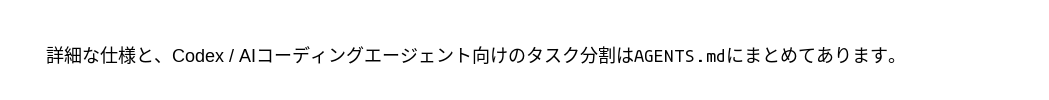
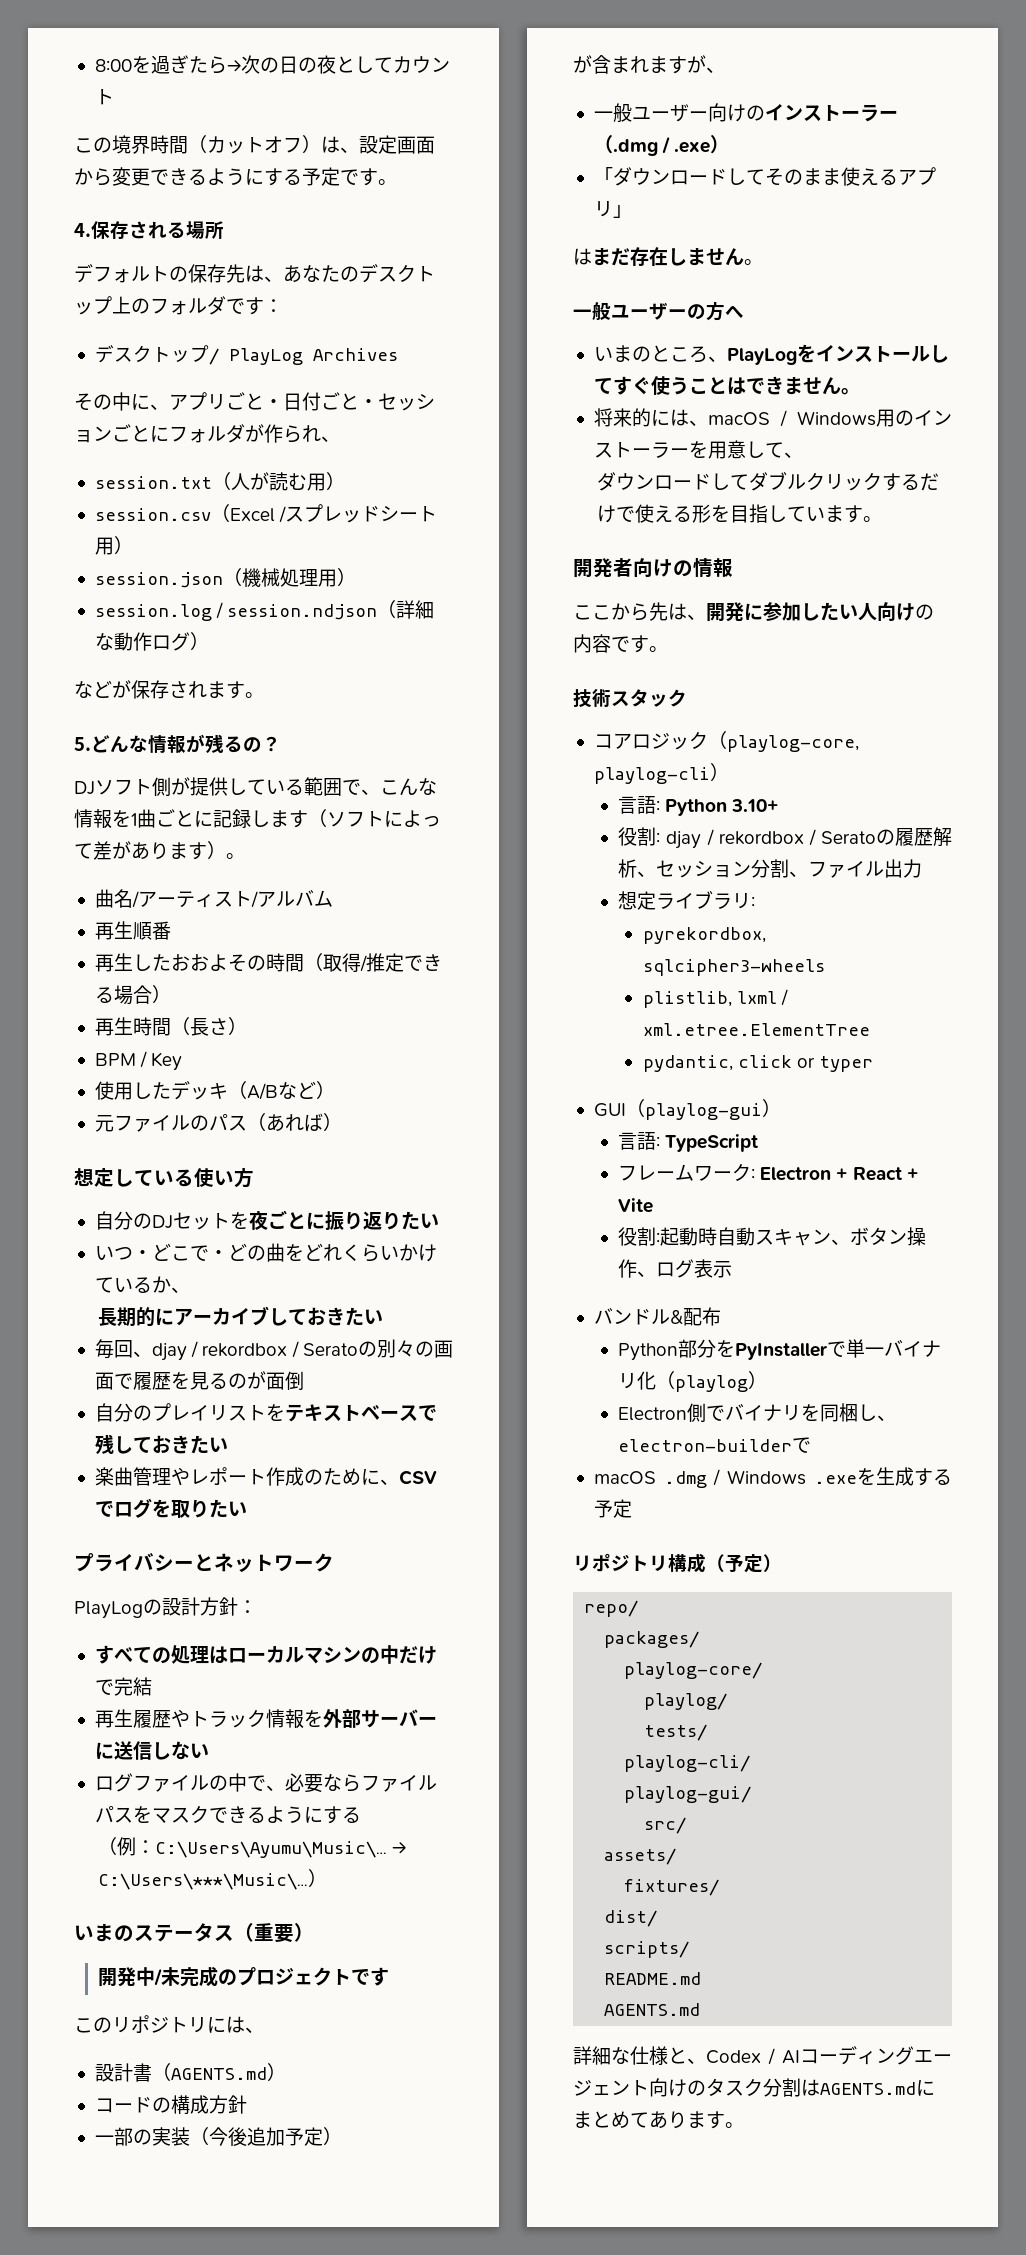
(46, 55) none -> [94,55,450,74] [94,89,114,105] [74,135,435,154] [74,167,397,186] [74,221,224,239] [74,264,435,283] [74,296,283,315] [94,345,398,365] [74,392,435,411] [74,424,340,443] [94,472,345,491] [94,504,438,523] [94,536,133,555] [94,568,356,588] [94,600,435,621] [94,632,209,651] [74,680,264,699] [74,734,281,754] [74,777,437,796] [74,809,441,829] [74,841,245,860] [94,889,333,908] [94,921,171,940] [94,953,442,972] [94,985,171,1005] [94,1017,247,1036] [94,1051,183,1071] [94,1081,335,1100] [94,1113,342,1132] [74,1167,254,1188] [94,1210,439,1230] [94,1243,437,1262] [94,1276,190,1293] [98,1306,384,1327] [94,1339,453,1361] [94,1371,304,1390] [94,1403,437,1422] [94,1434,228,1455] [94,1467,437,1486] [94,1498,247,1518] [74,1553,334,1572] [74,1597,257,1619] [94,1645,437,1664] [94,1677,152,1696] [94,1709,437,1729] [94,1741,209,1760] [94,1773,437,1793] [94,1805,361,1824] [98,1837,407,1858] [98,1869,328,1890] [74,1923,314,1943] [98,1966,390,1987] [74,2015,264,2033] [94,2063,286,2082] [94,2095,247,2114] [94,2127,342,2146] [573,55,725,74] [593,103,898,122] [593,135,730,156] [593,167,936,186] [593,201,632,218] [573,247,763,266] [573,301,744,321] [593,344,949,365] [593,376,860,395] [593,408,952,427] [593,440,803,459] [597,471,940,491] [597,504,883,523] [573,558,733,578] [573,602,934,622] [573,634,668,653] [573,688,687,708] [593,731,859,752] [593,763,729,784] [618,796,779,816] [618,827,952,849] [618,859,923,878] [618,890,756,910] [642,927,766,944] [642,959,825,976] [642,989,788,1008] [642,1023,870,1036] [642,1055,873,1072] [593,1099,781,1120] [618,1132,759,1152] [618,1163,918,1181] [618,1198,654,1213] [618,1227,927,1246] [618,1259,733,1278] [593,1307,721,1326] [618,1339,942,1361] [618,1371,768,1392] [618,1403,897,1422] [618,1437,812,1453] [593,1467,952,1488] [593,1499,632,1518] [573,1553,782,1573] [584,1600,639,1617] [604,1631,700,1648] [624,1662,763,1679] [644,1693,728,1710] [644,1724,708,1741] [624,1755,751,1772] [624,1786,752,1803] [644,1817,687,1834] [604,1848,677,1865] [624,1879,720,1896] [604,1910,658,1927] [604,1941,690,1958] [604,1972,702,1985] [604,2003,701,2016] 8:00を過ぎたら→次の日の夜としてカウント // この境界時間（カットオフ）は、設定画面から変更できるようにする予定です。 // 4.保存される場所 // デフォルトの保存先は、あなたのデスクトップ上のフォルダです： // デスクトップ/ PlayLog Archives // その中に、アプリごと・日付ごと・セッションごとにフォルダが作られ、 // session.txt（人が読む用） // session.csv（Excel /スプレッドシート用） // session.json（機械処理用） // session.log / session.ndjson（詳細な動作ログ） // などが保存されます。 // 5.どんな情報が残るの？ // DJソフト側が提供している範囲で、こんな情報を1曲ごとに記録します（ソフトによって差があります）。 // 曲名/アーティスト/アルバム // 再生順番 // 再生したおおよその時間（取得/推定できる場合） // 再生時間（長さ） // BPM / Key // 使用したデッキ（A/Bなど） // 元ファイルのパス（あれば） // 想定している使い方 // 自分のDJセットを夜ごとに振り返りたい // いつ・どこで・どの曲をどれくらいかけているか、 // 長期的にアーカイブしておきたい // 毎回、djay / rekordbox / Seratoの別々の画面で履歴を見るのが面倒 // 自分のプレイリストをテキストベースで残しておきたい // 楽曲管理やレポート作成のために、CSVでログを取りたい // プライバシーとネットワーク // PlayLogの設計方針： // すべての処理はローカルマシンの中だけで完結 // 再生履歴やトラック情報を外部サーバーに送信しない // ログファイルの中で、必要ならファイルパスをマスクできるようにする // （例：C:\Users\Ayumu\Music\… → C:\Users\***\Music\…） // いまのステータス（重要） // 開発中/未完成のプロジェクトです // このリポジトリには、 // 設計書（AGENTS.md） // コードの構成方針 // 一部の実装（今後追加予定） // が含まれますが、 // 一般ユーザー向けのインストーラー（.dmg / .exe） // 「ダウンロードしてそのまま使えるアプリ」 // はまだ存在しません。 // 一般ユーザーの方へ // いまのところ、PlayLogをインストールしてすぐ使うことはできません。 // 将来的には、macOS / Windows用のインストーラーを用意して、 // ダウンロードしてダブルクリックするだけで使える形を目指しています。 // 開発者向けの情報 // ここから先は、開発に参加したい人向けの内容です。 // 技術スタック // コアロジック（playlog-core, playlog-cli） // 言語: Python 3.10+ // 役割: djay / rekordbox / Seratoの履歴解析、セッション分割、ファイル出力 // 想定ライブラリ: // pyrekordbox, sqlcipher3-wheels // plistlib, lxml / xml.etree.ElementTree // pydantic, click or typer // GUI（playlog-gui） // 言語: TypeScript // フレームワーク: Electron + React + Vite // 役割:起動時自動スキャン、ボタン操作、ログ表示 // バンドル&配布 // Python部分をPyInstallerで単一バイナリ化（playlog） // Electron側でバイナリを同梱し、electron-builderで // macOS .dmg / Windows .exeを生成する予定 // リポジトリ構成（予定） // repo/ // packages/ // playlog-core/ // playlog/ // tests/ // playlog-cli/ // playlog-gui/ // src/ // assets/ // fixtures/ // dist/ // scripts/ // README.md // AGENTS.md //

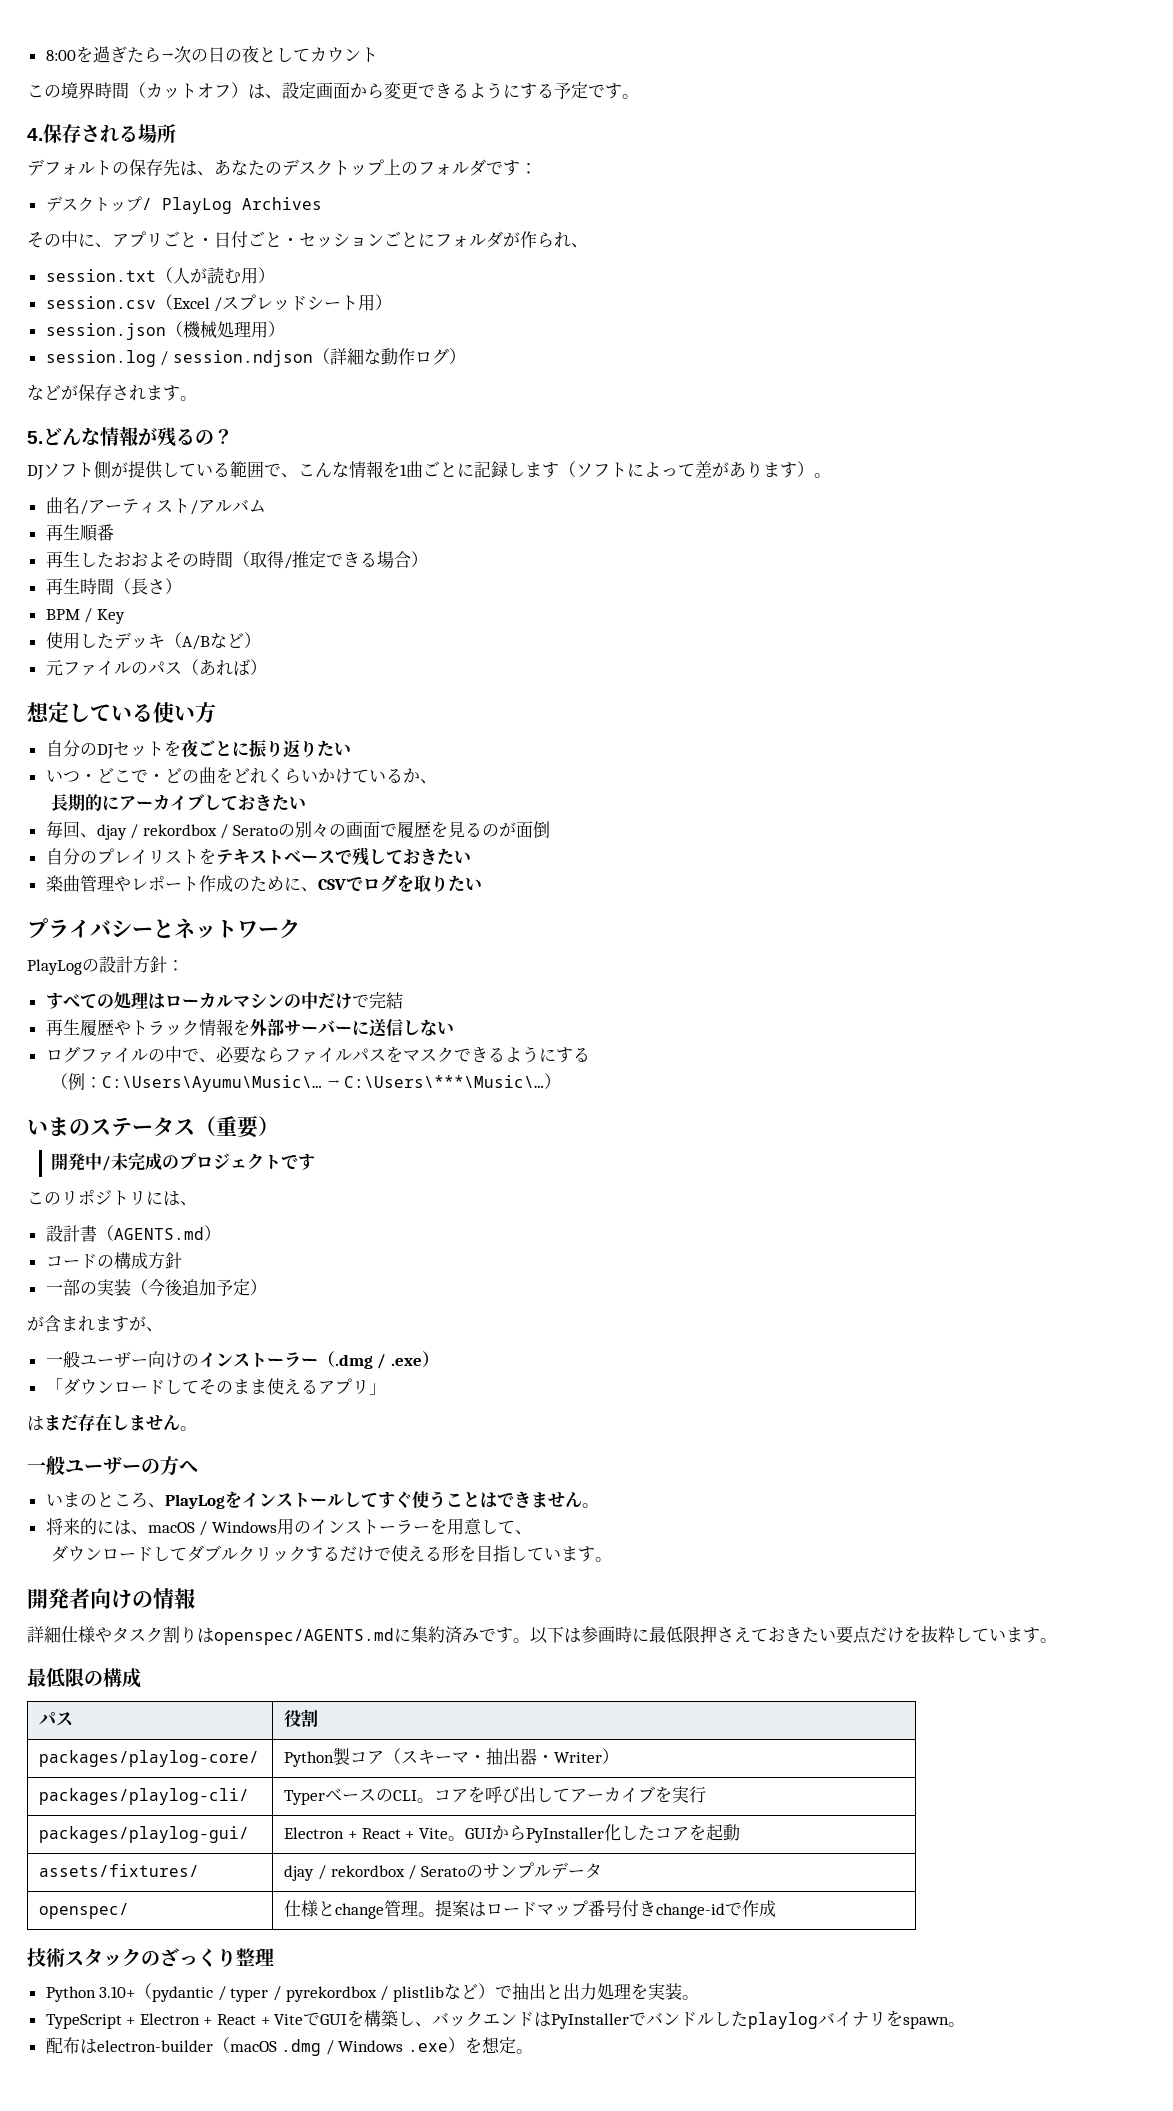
[573,602,934,622] [573,634,668,653] [573,688,687,708] [593,731,859,752] [593,763,729,784] [618,796,779,816] [618,827,952,849] [618,859,923,878] [618,890,756,910] [642,927,766,944] [642,959,825,976] [642,989,788,1008] [642,1023,870,1036] [642,1055,873,1072] [593,1099,781,1120] [618,1132,759,1152] [618,1163,918,1181] [618,1198,654,1213] [618,1227,927,1246] [618,1259,733,1278] [593,1307,721,1326] [618,1339,942,1361] [618,1371,768,1392] [618,1403,897,1422] [618,1437,812,1453] ここから先は、開発に参加したい人向けの内容です。 // 技術スタック // コアロジック（playlog-core, playlog-cli） // 言語: Python 3.10+ // 役割: djay / rekordbox / Seratoの履歴解析、セッション分割、ファイル出力 // 想定ライブラリ: // pyrekordbox, sqlcipher3-wheels // plistlib, lxml / xml.etree.ElementTree // pydantic, click or typer // GUI（playlog-gui） // 言語: TypeScript // フレームワーク: Electron + React + Vite // 役割:起動時自動スキャン、ボタン操作、ログ表示 // バンドル&配布 // Python部分をPyInstallerで単一バイナリ化（playlog） // Electron側でバイナリを同梱し、electron-builderで // -> [27,1626,1057,1645] [27,1668,141,1688] [39,1712,74,1726] [284,1709,319,1727] [39,1750,260,1767] [284,1747,620,1767] [39,1788,250,1805] [284,1786,707,1805] [39,1826,250,1843] [284,1824,740,1843] [39,1864,200,1877] [284,1862,602,1881] [39,1903,130,1919] [284,1900,777,1919] [27,1948,274,1967] [45,1983,699,2002] [45,2010,966,2029] [45,2037,230,2054] 詳細仕様やタスク割りはopenspec/AGENTS.mdに集約済みです。以下は参画時に最低限押さえておきたい要点だけを抜粋しています。 // 最低限の構成 // パス | 役割 // packages/playlog-core/ | Python製コア（スキーマ・抽出器・Writer） // packages/playlog-cli/ | TyperベースのCLI。コアを呼び出してアーカイブを実行 // packages/playlog-gui/ | Electron + React + Vite。GUIからPyInstaller化したコアを起動 // assets/fixtures/ | djay / rekordbox / Seratoのサンプルデータ // openspec/ | 仕様とchange管理。提案はロードマップ番号付きchange-idで作成 // 技術スタックのざっくり整理 // Python 3.10+（pydantic / typer / pyrekordbox / plistlibなど）で抽出と出力処理を実装。 // TypeScript + Electron + React + ViteでGUIを構築し、バックエンドはPyInstallerでバンドルしたplaylogバイナリをspawn。 // 配布はelectron-builder（
[857,1467,952,1486] [593,1499,632,1518] [573,1553,782,1573] [584,1600,639,1617] [604,1631,700,1648] [624,1662,763,1679] [644,1693,728,1710] [644,1724,708,1741] [624,1755,751,1772] [624,1786,752,1803] [644,1817,687,1834] [604,1848,677,1865] [624,1879,720,1896] [604,1910,658,1927] [604,1941,690,1958] [604,1972,702,1985] [604,2003,701,2016] [573,2046,952,2065] [573,2078,935,2097] [573,2111,725,2129] を生成する予定 // リポジトリ構成（予定） // repo/ // packages/ // playlog-core/ // playlog/ // tests/ // playlog-cli/ // playlog-gui/ // src/ // assets/ // fixtures/ // dist/ // scripts/ // README.md // AGENTS.md // 詳細な仕様と、Codex / AIコーディングエージェント向けのタスク分割はAGENTS.mdにまとめてあります -> [448,2037,517,2054] ）を想定

